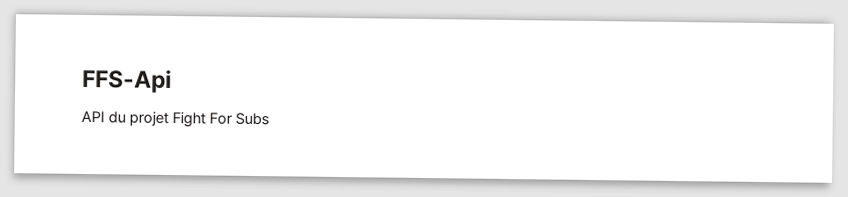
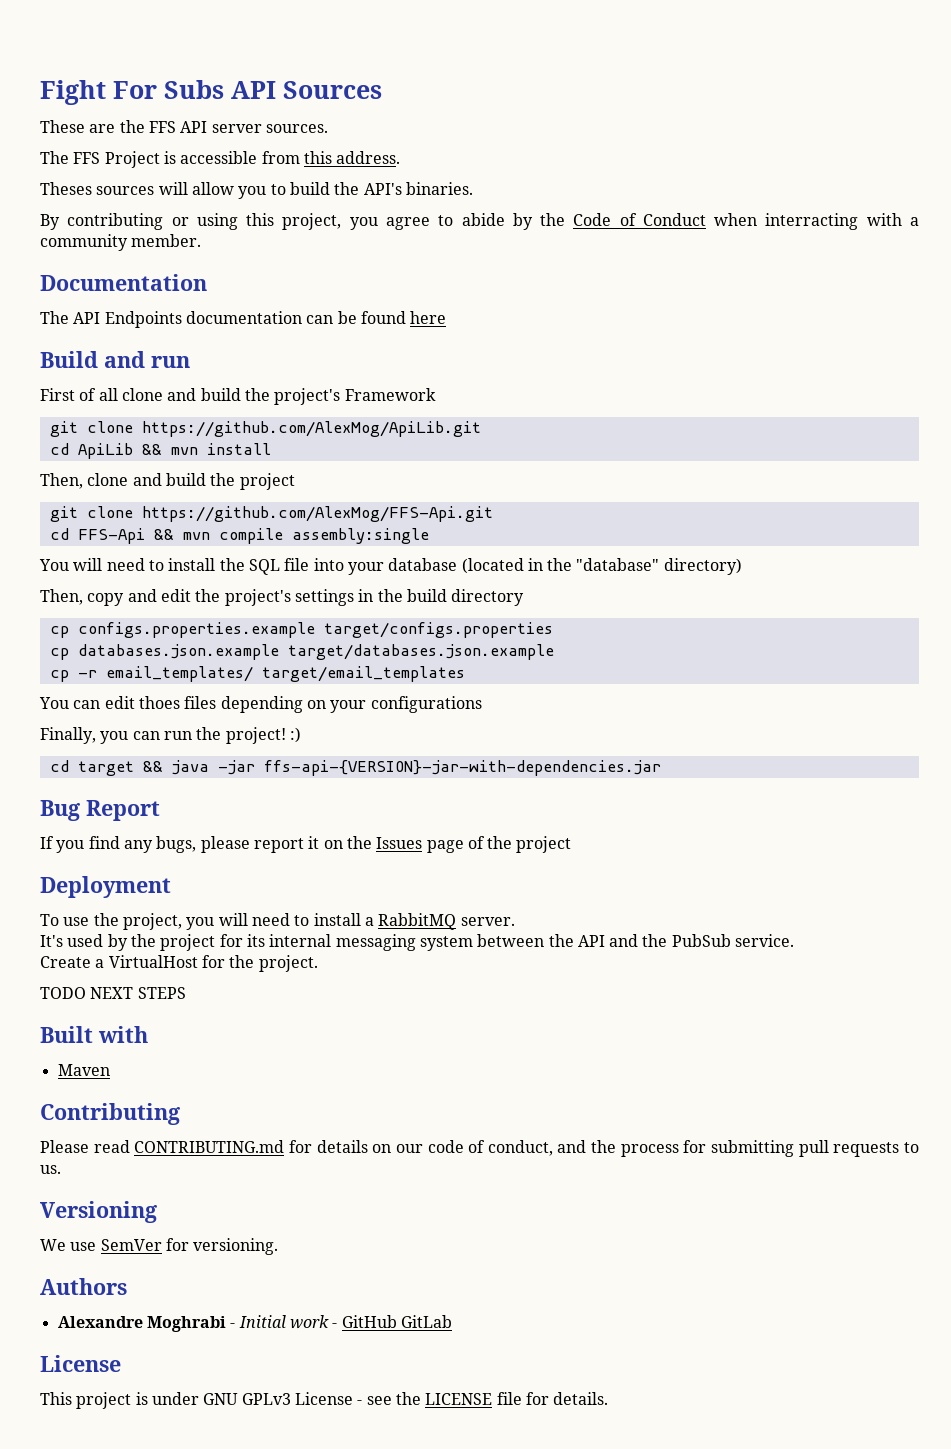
[82,68,172,93] [81,110,270,128] FFS-Api // API du projet Fight For Subs -> [40,80,382,105] [40,120,328,133] [40,151,401,168] [40,182,473,199] [40,213,920,230] [40,234,202,251] [40,274,207,291] [40,311,447,328] [40,351,190,368] [40,388,436,405] [49,421,481,437] [49,443,271,459] [40,473,295,490] [49,506,493,522] [49,528,429,544] [39,558,742,575] [40,589,525,606] [49,622,553,638] [49,644,554,660] [49,666,465,682] [39,696,482,713] [40,727,301,744] [49,760,661,776] [40,800,160,821] [40,836,572,853] [40,876,171,898] [40,913,515,930] [40,934,795,951] [40,955,318,972] [40,987,186,999] [40,1026,148,1043] [57,1064,110,1076] [40,1103,180,1125] [40,1140,919,1157] [40,1165,61,1174] [40,1201,157,1223] [40,1238,279,1255] [40,1278,127,1295] [57,1315,452,1332] [40,1355,121,1372] [40,1392,609,1409] Fight For Subs API Sources // These are the FFS API server sources. // The FFS Project is accessible from this address. // Theses sources will allow you to build the API's binaries. // By contributing or using this project, you agree to abide by the Code of Conduct when interracting with a community member. // Documentation // The API Endpoints documentation can be found here // Build and run // First of all clone and build the project's Framework // git clone https://github.com/AlexMog/ApiLib.git // cd ApiLib && mvn install // Then, clone and build the project // git clone https://github.com/AlexMog/FFS-Api.git // cd FFS-Api && mvn compile assembly:single // You will need to install the SQL file into your database (located in the "database" directory) // Then, copy and edit the project's settings in the build directory // cp configs.properties.example target/configs.properties // cp databases.json.example target/databases.json.example // cp -r email_templates/ target/email_templates // You can edit thoes files depending on your configurations // Finally, you can run the project! :) // cd target && java -jar ffs-api-{VERSION}-jar-with-dependencies.jar // Bug Report // If you find any bugs, please report it on the Issues page of the project // Deployment // To use the project, you will need to install a RabbitMQ server. // It's used by the project for its internal messaging system between the API and the PubSub service. // Create a VirtualHost for the project. // TODO NEXT STEPS // Built with // Maven // Contributing // Please read CONTRIBUTING.md for details on our code of conduct, and the process for submitting pull requests to us. // Versioning // We use SemVer for versioning. // Authors // Alexandre Moghrabi - Initial work - GitHub GitLab // License // This project is under GNU GPLv3 License - see the LICENSE file for details.

